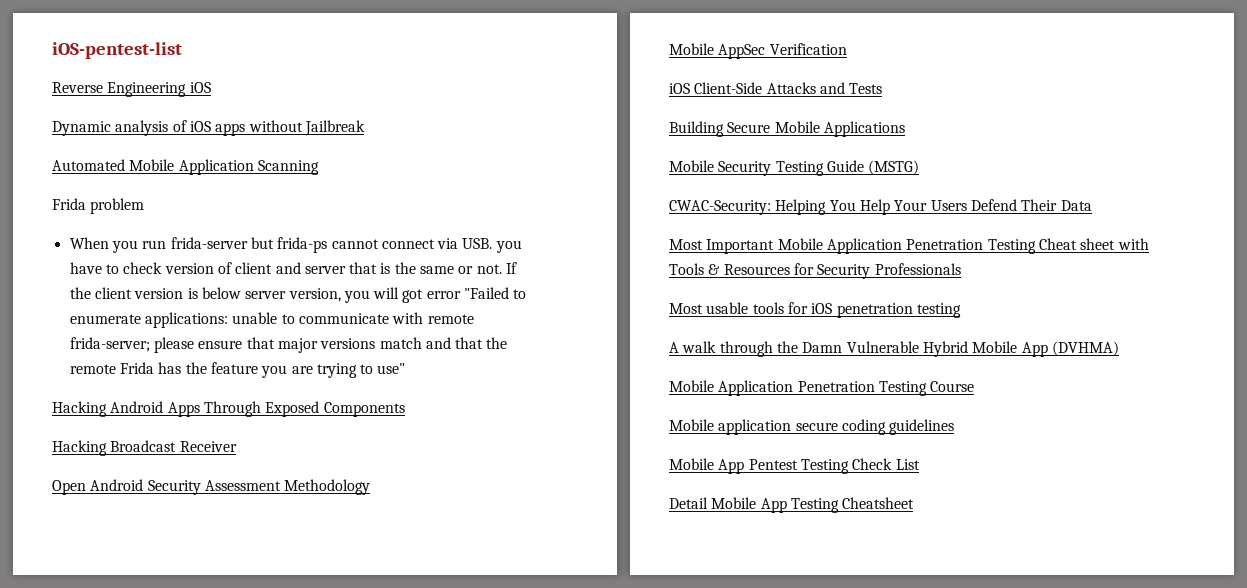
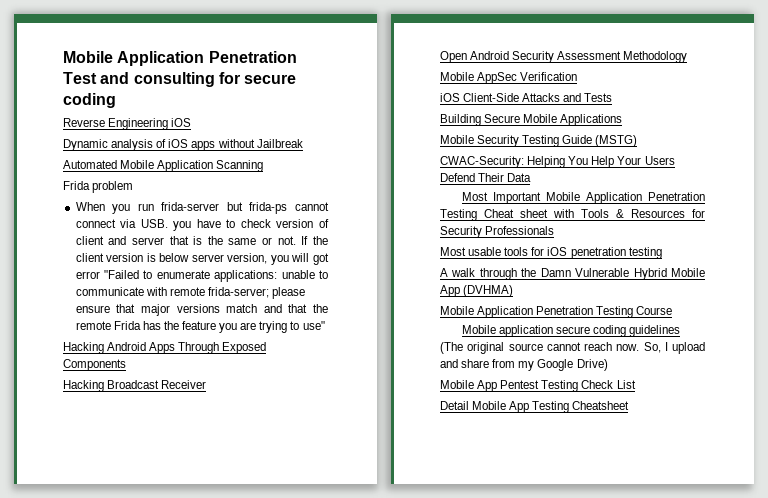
[52,42,182,59] iOS-pentest-list -> [63,51,297,66] [63,72,297,87] [63,93,116,108] Mobile Application Penetration Test and consulting for secure coding
(955, 427) none -> [440,342,705,354] [440,359,608,371] (The original source cannot reach now. So, I upload and share from my Google Drive)

